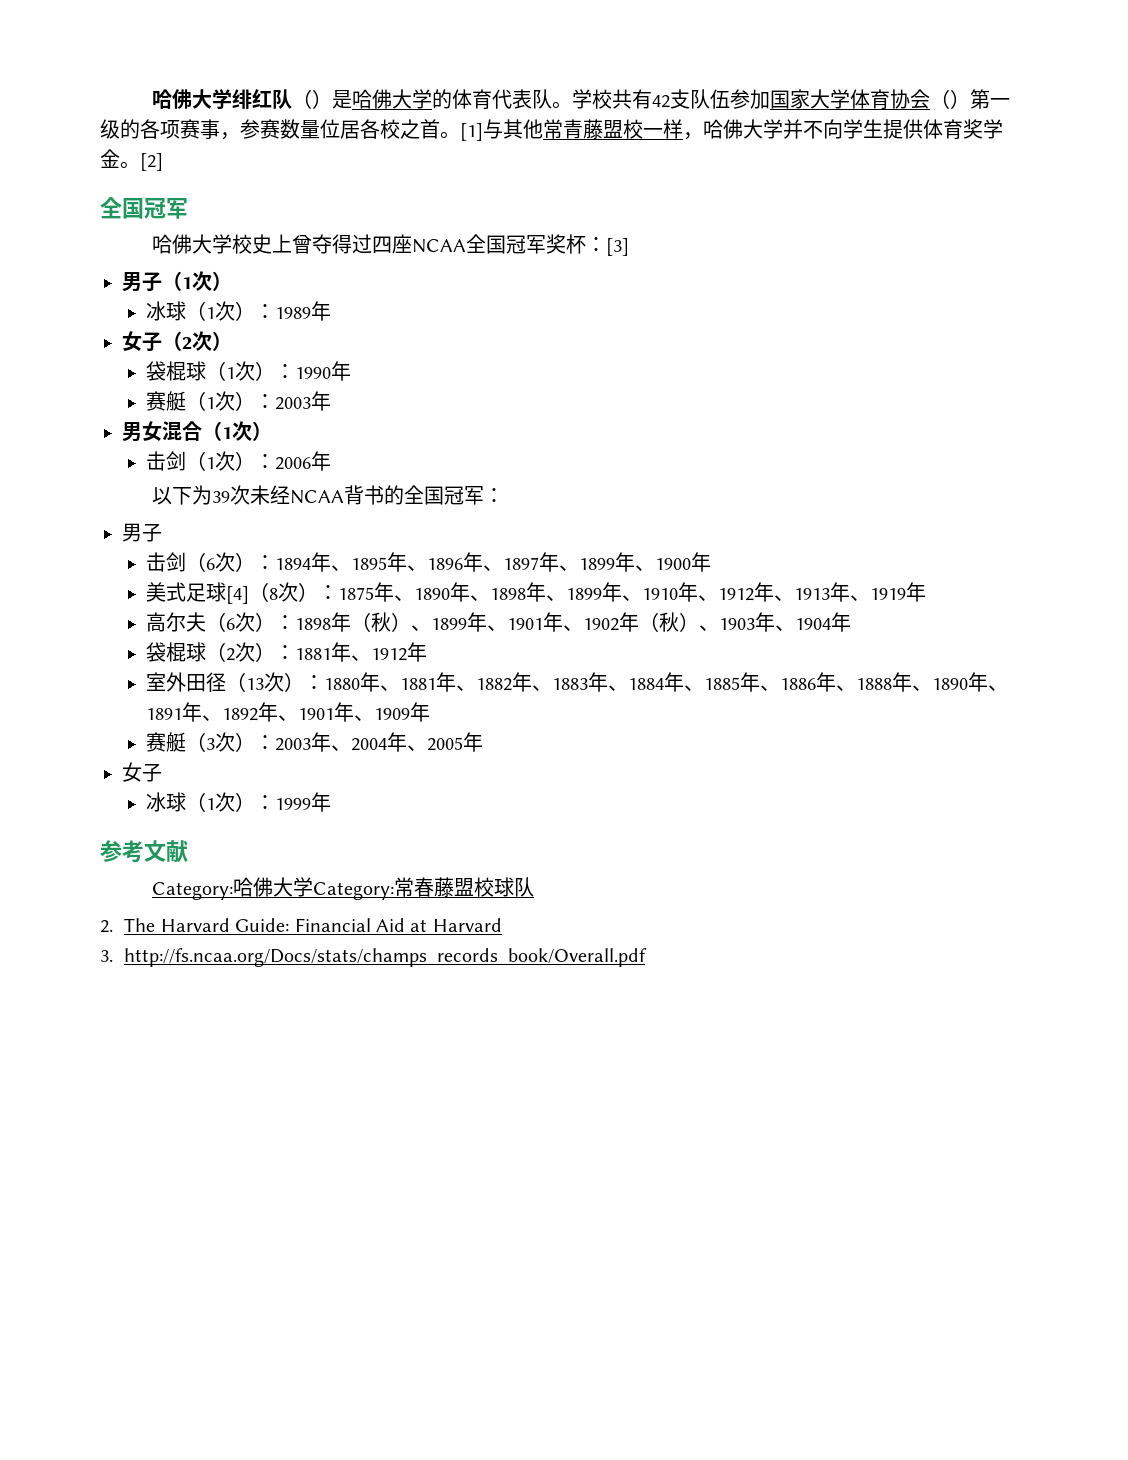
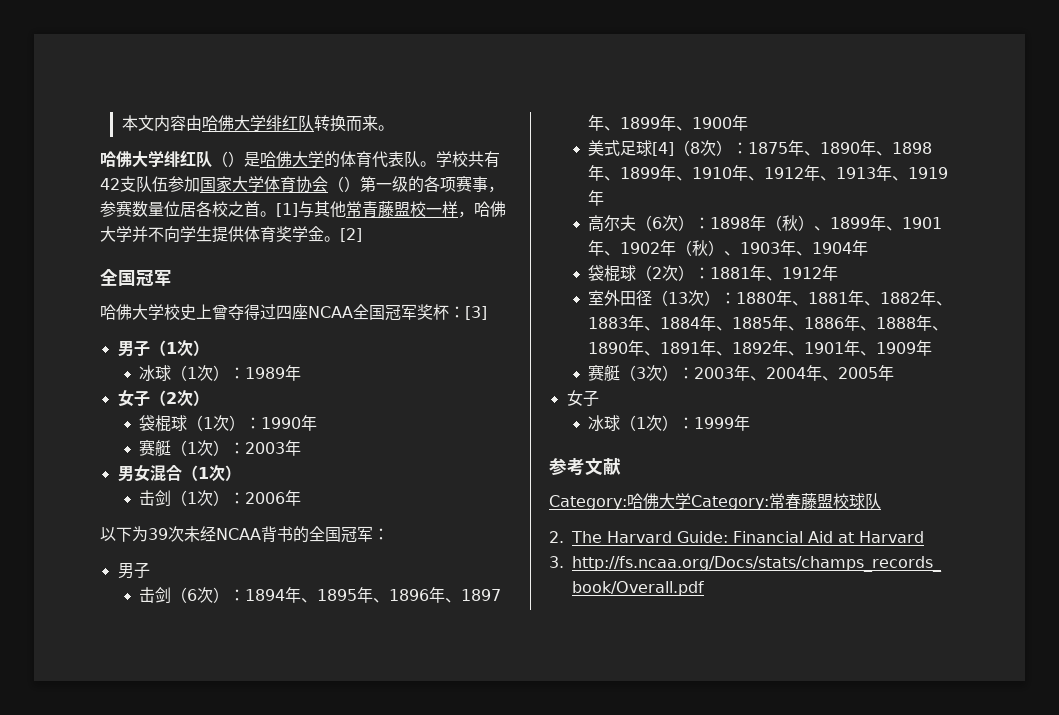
(151, 99) none -> [121,115,394,132] 本文内容由哈佛大学绯红队转换而来。 //

